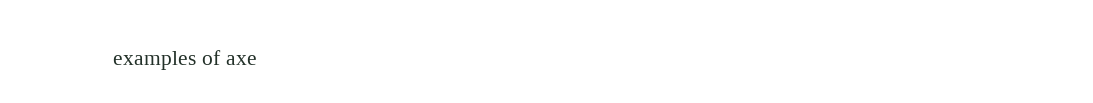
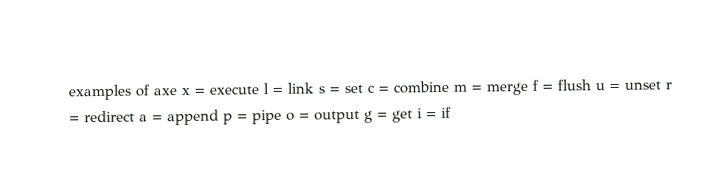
(257, 60) none -> [181,79,672,96] [69,106,452,126] x = execute l = link s = set c = combine m = merge f = flush u = unset r = redirect a = append p = pipe o = output g = get i = if

